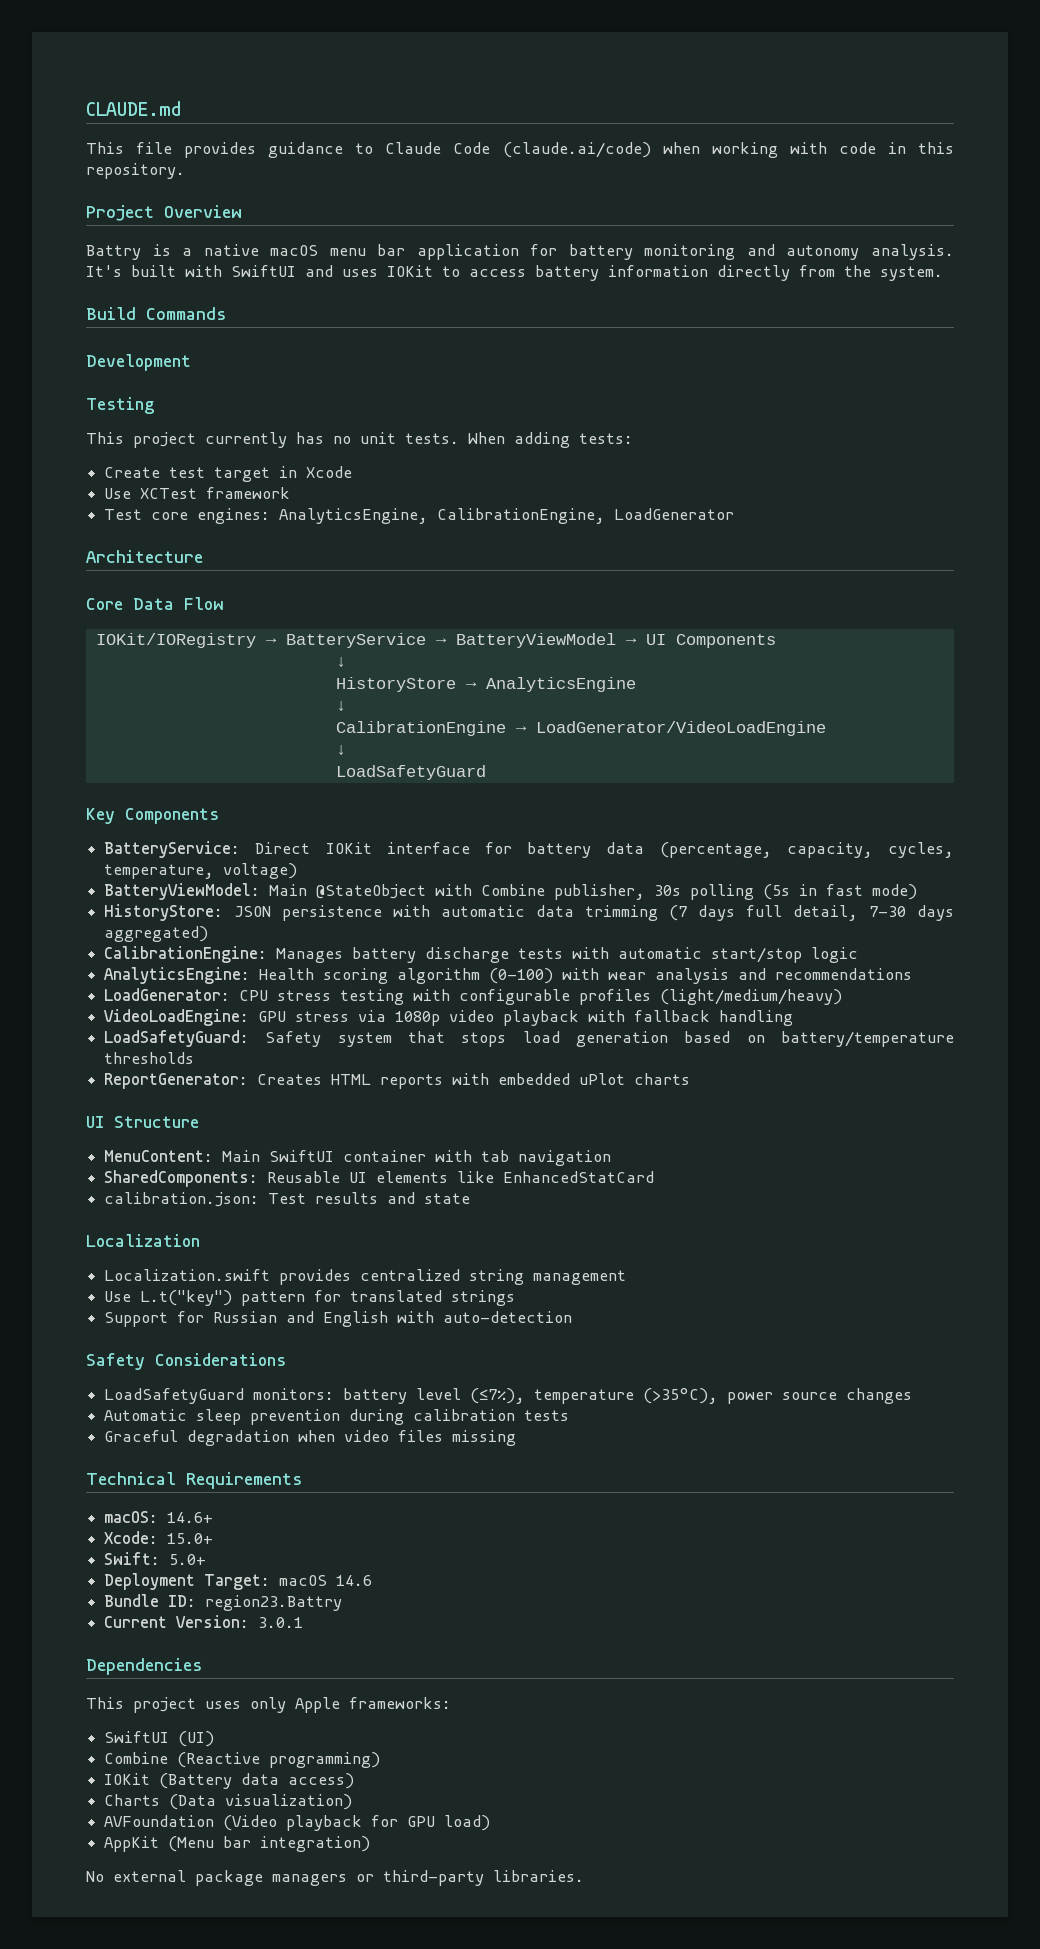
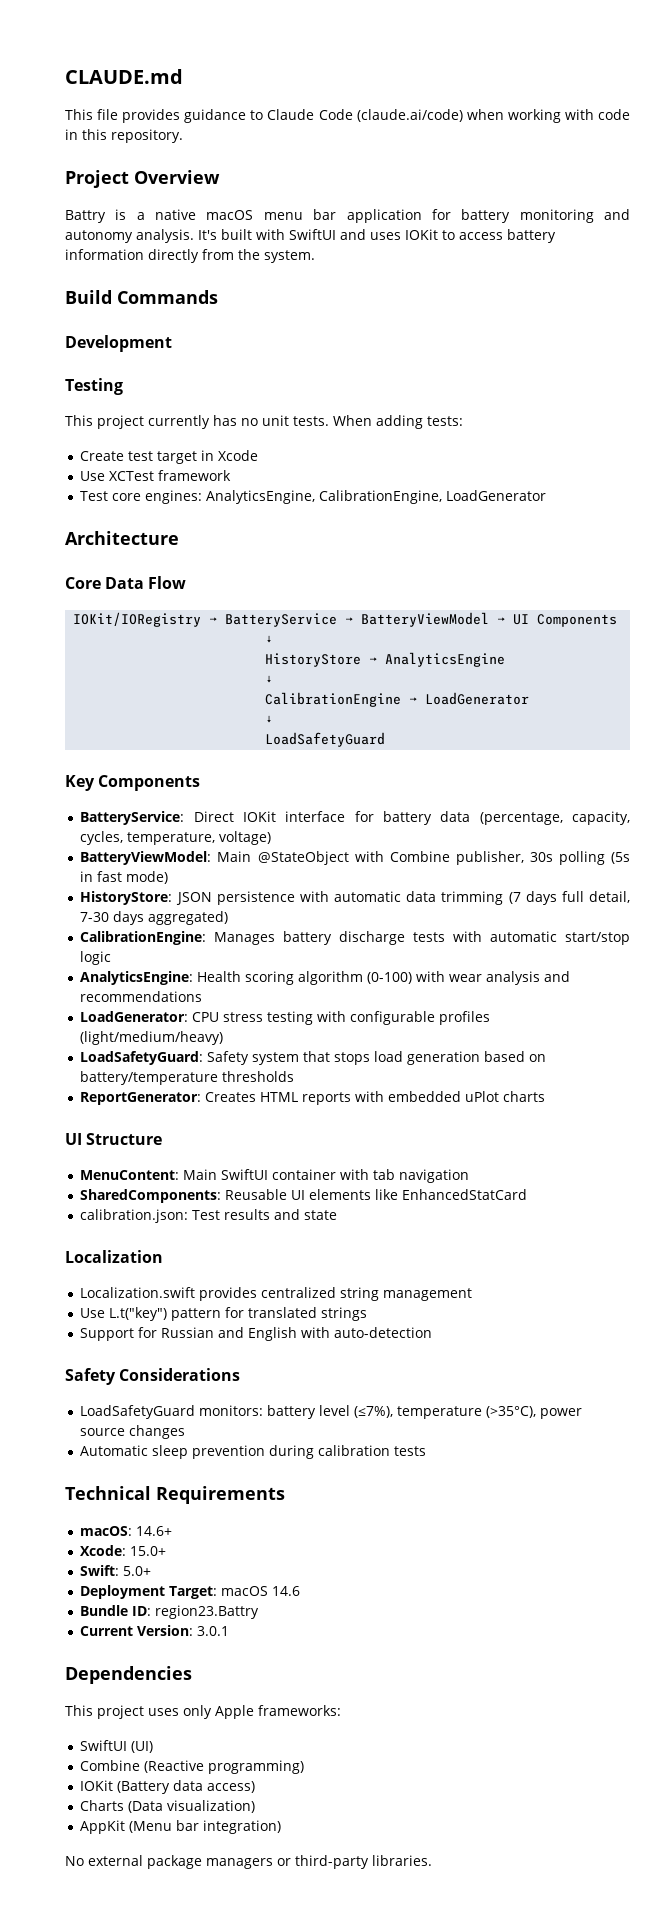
[535,721,826,736] LoadGenerator/VideoLoadEngine -> [425,692,530,705] LoadGenerator
[104,1009,794,1026] // VideoLoadEngine: GPU stress via 1080p video playback with fallback handling -> (224, 1038) none
[104,1430,517,1446] // Graceful degradation when video files missing -> (427, 1451) none
[104,1815,491,1831] // AVFoundation (Video playback for GPU load) -> (256, 1806) none

